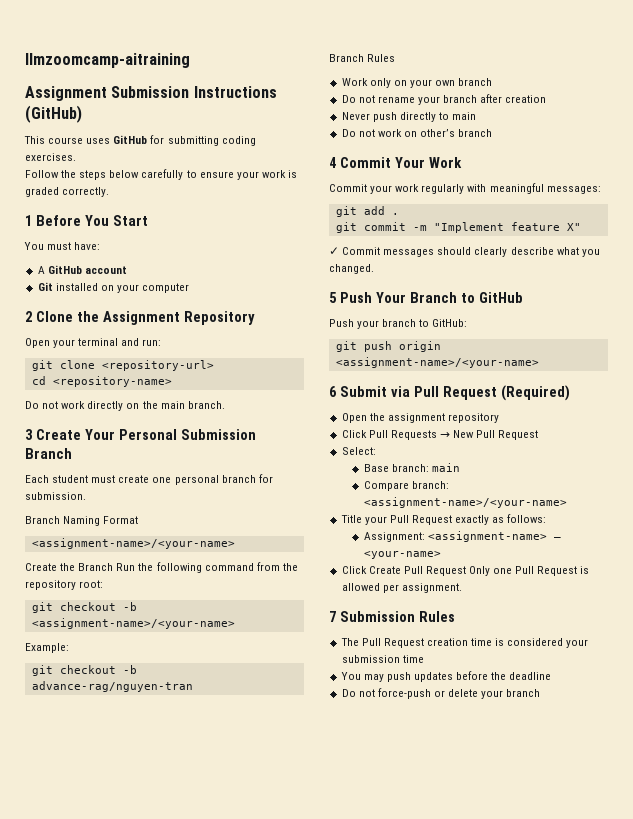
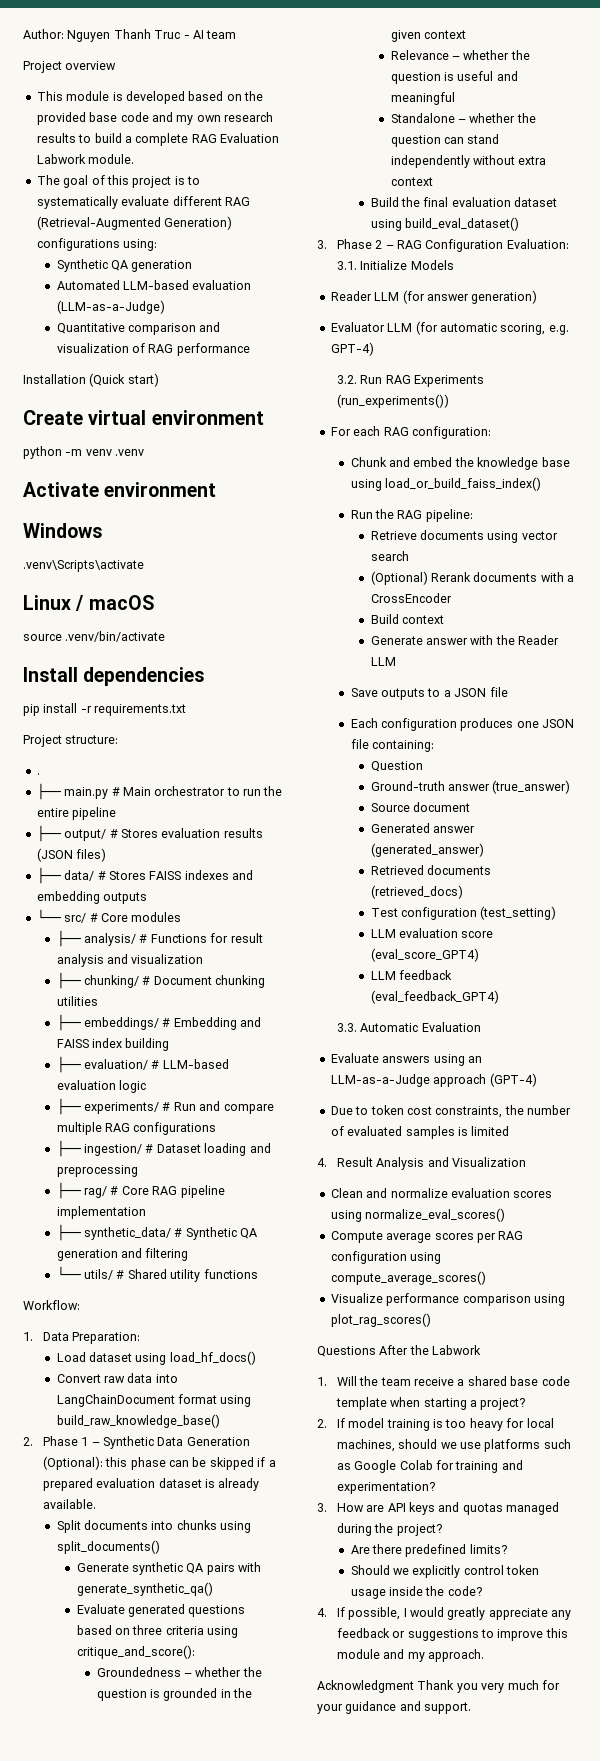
[25,53,190,68] [25,86,277,101] [25,105,82,123] [24,135,256,146] [25,153,76,161] [25,169,297,180] [25,187,110,197] [25,215,148,226] [24,242,101,250] [37,265,127,274] [37,282,190,293] [25,311,255,325] [25,338,162,348] [31,360,214,371] [31,376,172,387] [25,401,225,411] [25,429,256,440] [25,448,72,459] [25,474,273,485] [25,492,86,500] [25,516,139,526] [31,538,235,549] [25,562,298,573] [25,580,104,590] [31,602,137,613] [31,618,235,629] [25,643,69,653] [31,665,137,676] [31,681,193,692] [329,54,396,62] [341,78,493,88] [341,94,547,105] [341,112,477,122] [341,129,493,137] [329,157,462,168] [329,183,601,194] [335,206,399,217] [335,222,581,233] [329,247,600,257] [329,264,374,274] [329,292,523,303] [329,319,468,329] [335,341,441,352] [335,357,539,368] [329,385,570,401] [341,413,499,423] [341,430,539,440] [341,447,376,455] [363,463,460,472] [363,481,449,491] [363,497,567,508] [340,514,547,525] [363,531,561,542] [363,551,441,559] [341,566,590,576] [341,583,462,593] [329,611,455,622] [340,638,589,648] [341,655,424,663] [340,671,552,682] [341,688,541,699] llmzoomcamp-aitraining // Assignment Submission Instructions (GitHub) // This course uses GitHub for submitting coding exercises. // Follow the steps below carefully to ensure your work is graded correctly. // 1 Before You Start // You must have: // A GitHub account // Git installed on your computer // 2 Clone the Assignment Repository // Open your terminal and run: // git clone <repository-url> // cd <repository-name> // Do not work directly on the main branch. // 3 Create Your Personal Submission Branch // Each student must create one personal branch for submission. // Branch Naming Format // <assignment-name>/<your-name> // Create the Branch Run the following command from the repository root: // git checkout -b <assignment-name>/<your-name> // Example: // git checkout -b advance-rag/nguyen-tran // Branch Rules // Work only on your own branch // Do not rename your branch after creation // Never push directly to main // Do not work on other’s branch // 4 Commit Your Work // Commit your work regularly with meaningful messages: // git add . // git commit -m "Implement feature X" // ✓ Commit messages should clearly describe what you changed. // 5 Push Your Branch to GitHub // Push your branch to GitHub: // git push origin <assignment-name>/<your-name> // 6 Submit via Pull Request (Required) // Open the assignment repository // Click Pull Requests → New Pull Request // Select: // Base branch: main // Compare branch: <assignment-name>/<your-name> // Title your Pull Request exactly as follows: // Assignment: <assignment-name> – <your-name> // Click Create Pull Request Only one Pull Request is allowed per assignment. // 7 Submission Rules // The Pull Request creation time is considered your submission time // You may push updates before the deadline // Do not force-push or delete your branch -> [23,29,237,42] [23,61,117,73] [36,91,263,104] [36,112,273,125] [36,133,279,146] [36,154,135,164] [36,175,200,188] [36,196,250,209] [36,216,233,230] [36,238,158,251] [56,259,193,272] [56,280,252,290] [56,300,165,314] [56,322,221,335] [56,343,250,356] [23,373,159,387] [23,410,264,425] [23,446,145,459] [23,482,217,497] [23,523,102,538] [23,560,144,572] [23,595,154,611] [23,631,166,642] [23,667,205,686] [23,703,187,716] [23,735,119,747] [36,773,40,775] [36,783,283,800] [36,807,117,820] [36,825,263,842] [36,848,107,862] [36,867,253,884] [36,891,148,904] [36,909,182,923] [56,930,263,947] [56,954,204,967] [56,972,266,989] [56,996,98,1006] [56,1014,262,1031] [56,1038,170,1051] [56,1056,229,1073] [56,1080,147,1093] [56,1098,274,1115] [56,1122,217,1135] [56,1140,271,1157] [56,1165,138,1177] [56,1182,225,1199] [56,1206,146,1219] [56,1224,258,1241] [56,1248,189,1261] [56,1266,258,1282] [23,1300,80,1310] [23,1332,141,1344] [56,1351,256,1365] [56,1373,178,1383] [56,1394,252,1407] [56,1414,220,1428] [23,1436,250,1449] [42,1456,276,1470] [42,1478,260,1491] [42,1499,96,1509] [56,1520,252,1533] [56,1540,160,1554] [76,1562,262,1575] [76,1582,213,1596] [76,1604,246,1617] [76,1625,239,1638] [76,1645,195,1659] [96,1667,262,1677] [96,1688,253,1701] [390,30,467,42] [390,50,530,60] [390,71,518,84] [390,92,455,105] [390,113,536,123] [390,134,500,147] [390,155,547,168] [390,177,433,186] [370,197,558,207] [370,217,520,231] [317,239,569,252] [336,260,454,270] [330,290,538,304] [330,321,569,335] [330,342,374,356] [336,375,485,387] [336,394,449,408] [330,426,491,439] [350,457,570,470] [350,477,542,491] [350,509,473,522] [370,530,558,543] [370,551,409,561] [370,571,575,585] [370,593,452,603] [370,614,445,624] [370,635,560,645] [370,657,396,666] [350,687,508,700] [350,718,575,731] [350,739,435,752] [370,761,423,772] [370,780,571,794] [370,802,471,812] [370,823,476,833] [370,843,484,857] [370,865,492,875] [370,885,463,899] [370,906,557,920] [370,928,494,938] [370,948,479,962] [370,970,453,980] [370,990,499,1004] [336,1022,481,1032] [330,1053,482,1066] [330,1073,537,1087] [330,1105,571,1118] [330,1126,510,1139] [317,1157,527,1170] [330,1188,553,1198] [330,1208,506,1222] [330,1231,524,1243] [330,1251,442,1264] [330,1271,486,1285] [330,1293,565,1306] [330,1313,431,1327] [317,1345,482,1357] [317,1376,570,1386] [335,1397,526,1410] [317,1418,554,1431] [336,1439,571,1452] [336,1460,523,1473] [336,1482,435,1494] [317,1502,560,1515] [336,1523,442,1536] [350,1544,507,1557] [350,1565,540,1578] [350,1586,482,1599] [317,1607,572,1620] [336,1628,568,1641] [336,1649,485,1662] [317,1680,560,1693] [317,1701,472,1714] Author: Nguyen Thanh Truc - AI team // Project overview // This module is developed based on the provided base code and my own research results to build a complete RAG Evaluation Labwork module. // The goal of this project is to systematically evaluate different RAG (Retrieval-Augmented Generation) configurations using: // Synthetic QA generation // Automated LLM-based evaluation (LLM-as-a-Judge) // Quantitative comparison and visualization of RAG performance // Installation (Quick start) // Create virtual environment // python -m venv .venv // Activate environment // Windows // .venv\Scripts\activate // Linux / macOS // source .venv/bin/activate // Install dependencies // pip install -r requirements.txt // Project structure: // . // ├── main.py # Main orchestrator to run the entire pipeline // ├── output/ # Stores evaluation results (JSON files) // ├── data/ # Stores FAISS indexes and embedding outputs // └── src/ # Core modules // ├── analysis/ # Functions for result analysis and visualization // ├── chunking/ # Document chunking utilities // ├── embeddings/ # Embedding and FAISS index building // ├── evaluation/ # LLM-based evaluation logic // ├── experiments/ # Run and compare multiple RAG configurations // ├── ingestion/ # Dataset loading and preprocessing // ├── rag/ # Core RAG pipeline implementation // ├── synthetic_data/ # Synthetic QA generation and filtering // └── utils/ # Shared utility functions // Workflow: // 1. Data Preparation: // Load dataset using load_hf_docs() // Convert raw data into LangChainDocument format using build_raw_knowledge_base() // 2. Phase 1 – Synthetic Data Generation (Optional): this phase can be skipped if a prepared evaluation dataset is already available. // Split documents into chunks using split_documents() // Generate synthetic QA pairs with generate_synthetic_qa() // Evaluate generated questions based on three criteria using critique_and_score(): // Groundedness – whether the question is grounded in the given context // Relevance – whether the question is useful and meaningful // Standalone – whether the question can stand independently without extra context // Build the final evaluation dataset using build_eval_dataset() // 3. Phase 2 – RAG Configuration Evaluation: 3.1. Initialize Models // Reader LLM (for answer generation) // Evaluator LLM (for automatic scoring, e.g. GPT-4) // 3.2. Run RAG Experiments (run_experiments()) // For each RAG configuration: // Chunk and embed the knowledge base using load_or_build_faiss_index() // Run the RAG pipeline: // Retrieve documents using vector search // (Optional) Rerank documents with a CrossEncoder // Build context // Generate answer with the Reader LLM // Save outputs to a JSON file // Each configuration produces one JSON file containing: // Question // Ground-truth answer (true_answer) // Source document // Generated answer (generated_answer) // Retrieved documents (retrieved_docs) // Test configuration (test_setting) // LLM evaluation score (eval_score_GPT4) // LLM feedback (eval_feedback_GPT4) // 3.3. Automatic Evaluation // Evaluate answers using an LLM-as-a-Judge approach (GPT-4) // Due to token cost constraints, the number of evaluated samples is limited // 4. Result Analysis and Visualization // Clean and normalize evaluation scores using normalize_eval_scores() // Compute average scores per RAG configuration using compute_average_scores() // Visualize performance comparison using plot_rag_scores() // Questions After the Labwork // 1. Will the team receive a shared base code template when starting a project? // 2. If model training is too heavy for local machines, should we use platforms such as Google Colab for training and experimentation? // 3. How are API keys and quotas managed during the project? // Are there predefined limits? // Should we explicitly control token usage inside the code? // 4. If possible, I would greatly appreciate any feedback or suggestions to improve this module and my approach. // Acknowledgment Thank you very much for your guidance and support.

